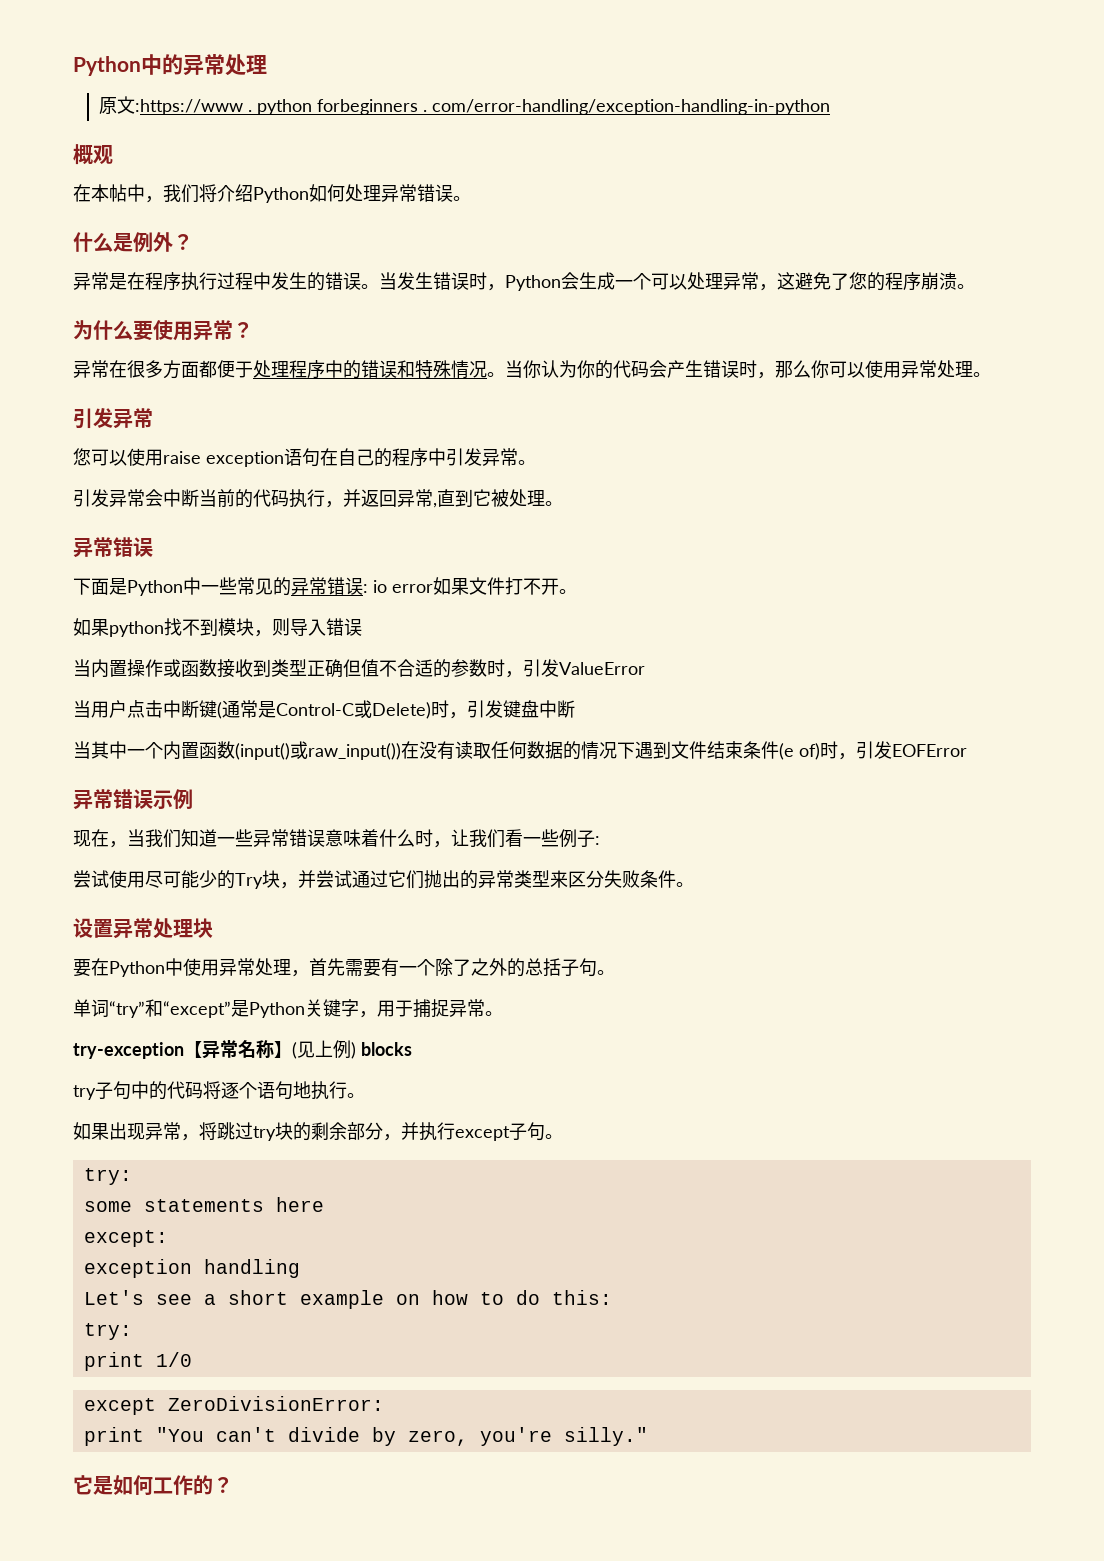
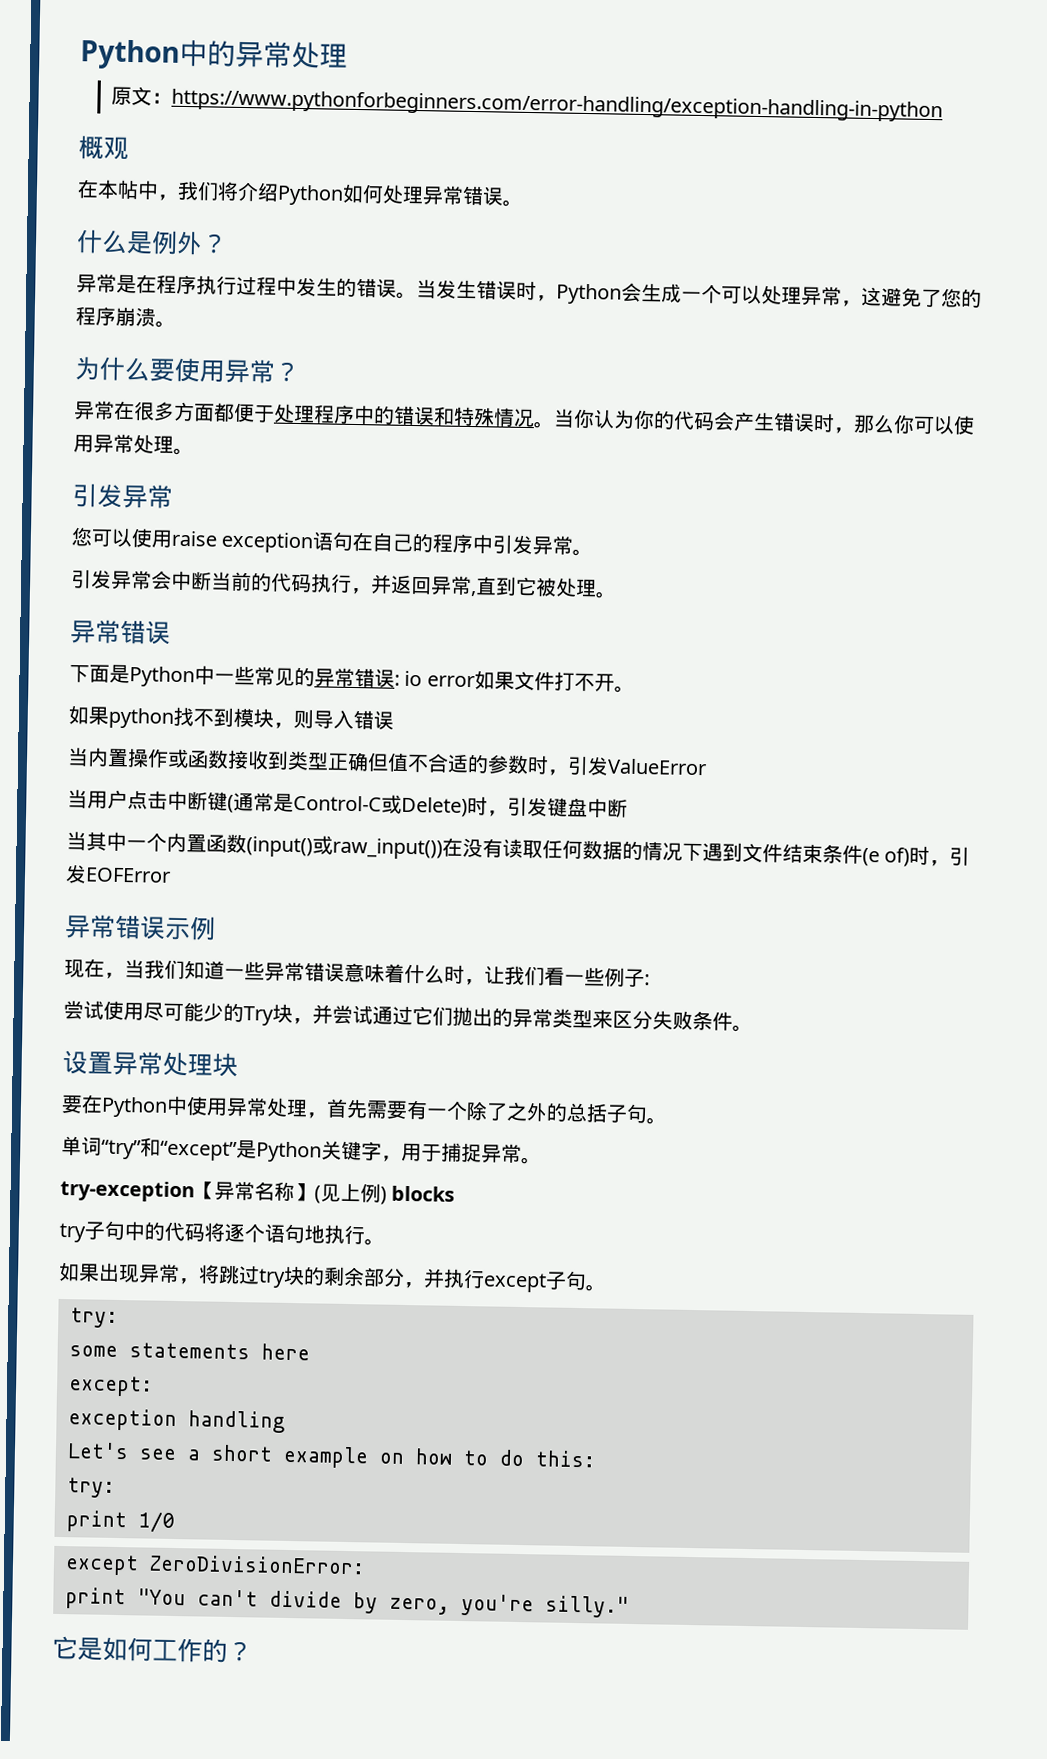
[135,99,831,115] :https://www . python forbeginners . com/error-handling/exception-handling-in-python -> [150,88,943,123] ：https://www.pythonforbeginners.com/error-handling/exception-handling-in-python

